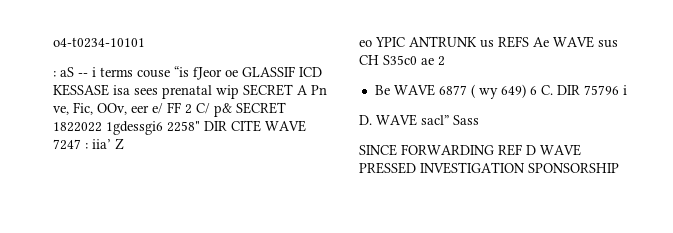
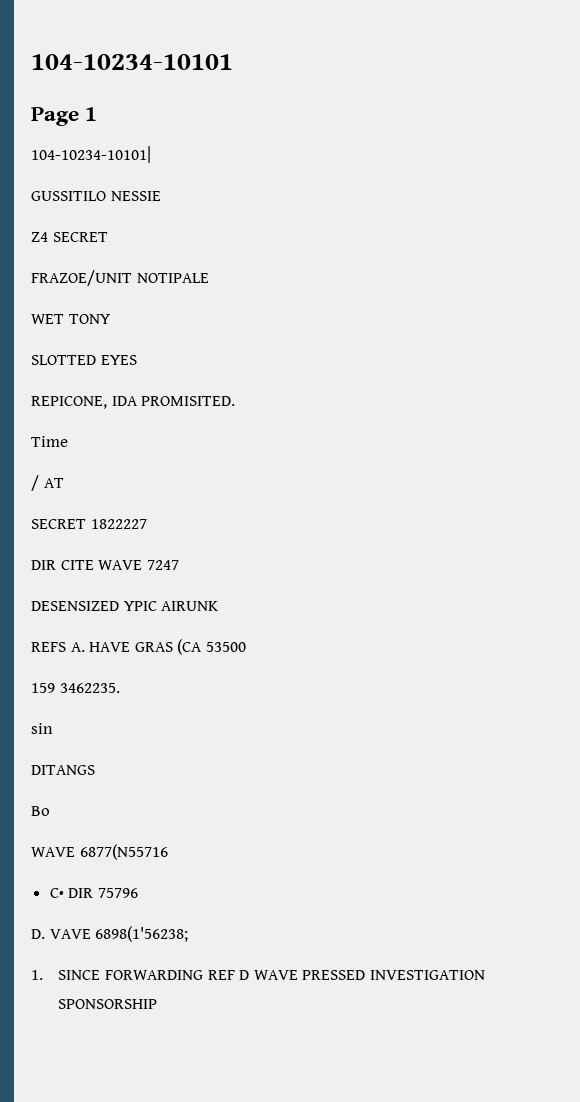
[53,37,145,48] [53,66,322,80] [53,84,327,99] [53,102,286,117] [53,120,306,135] [53,138,124,150] [359,36,618,48] [359,55,445,66] [374,84,553,99] o4-t0234-10101 // : aS -- i terms couse “is fJeor oe GLASSIF ICD KESSASE isa sees prenatal wip SECRET A Pn ve, Fic, OOv, eer e/ FF 2 C/ p& SECRET 1822022 1gdessgi6 2258" DIR CITE WAVE 7247 : iia’ Z // eo YPIC ANTRUNK us REFS Ae WAVE sus CH S35c0 ae 2 // Be WAVE 6877 ( wy 649) 6 C. -> [31,54,233,70] [31,107,98,126] [31,146,151,163] [31,191,161,201] [31,232,108,242] [31,270,209,286] [31,314,110,324] [31,355,137,365] [31,396,236,409] [31,436,68,447] [31,475,64,491] [31,519,147,529] [31,560,179,570] [31,601,219,611] [31,639,246,655] [31,683,120,693] [31,723,53,734] [31,765,95,775] [31,806,50,816] [31,844,168,860] [49,888,64,898] 104-10234-10101 // Page 1 // 104-10234-10101| // GUSSITILO NESSIE // Z4 SECRET // FRAZOE/UNIT NOTIPALE // WET TONY // SLOTTED EYES // REPICONE, IDA PROMISITED. // Time // / AT // SECRET 1822227 // DIR CITE WAVE 7247 // DESENSIZED YPIC AIRUNK // REFS A. HAVE GRAS (CA 53500 // 159 3462235. // sin // DITANGS // Bo // WAVE 6877(N55716 // C•
[622,85,627,95] i -> (138, 893) none
[376,114,479,126] WAVE sacl” Sass // -> [49,926,189,942] [31,970,43,980] VAVE 6898(1'56238; // 1.

